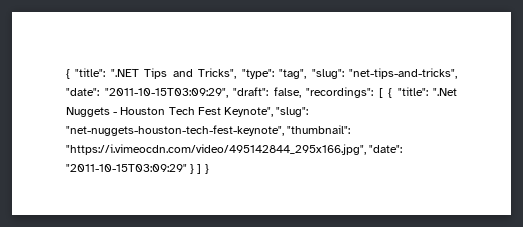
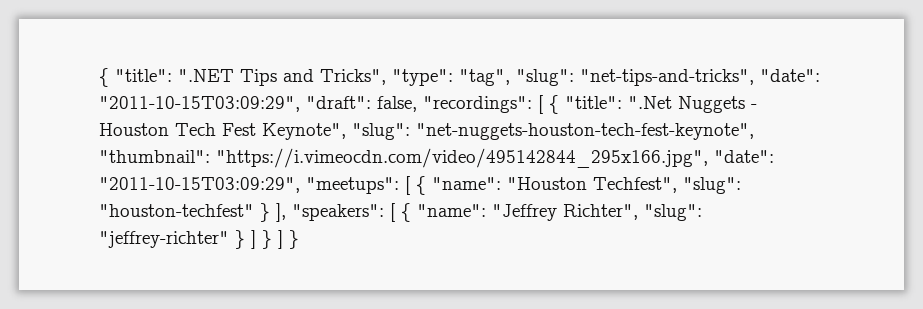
[66,164,209,174] "2011-10-15T03:09:29" } ] } -> [99,176,741,195] [99,203,702,222] [99,230,299,249] "2011-10-15T03:09:29", "meetups": [ { "name": "Houston Techfest", "slug": "houston-techfest" } ], "speakers": [ { "name": "Jeffrey Richter", "slug": "jeffrey-richter" } ] } ] }

